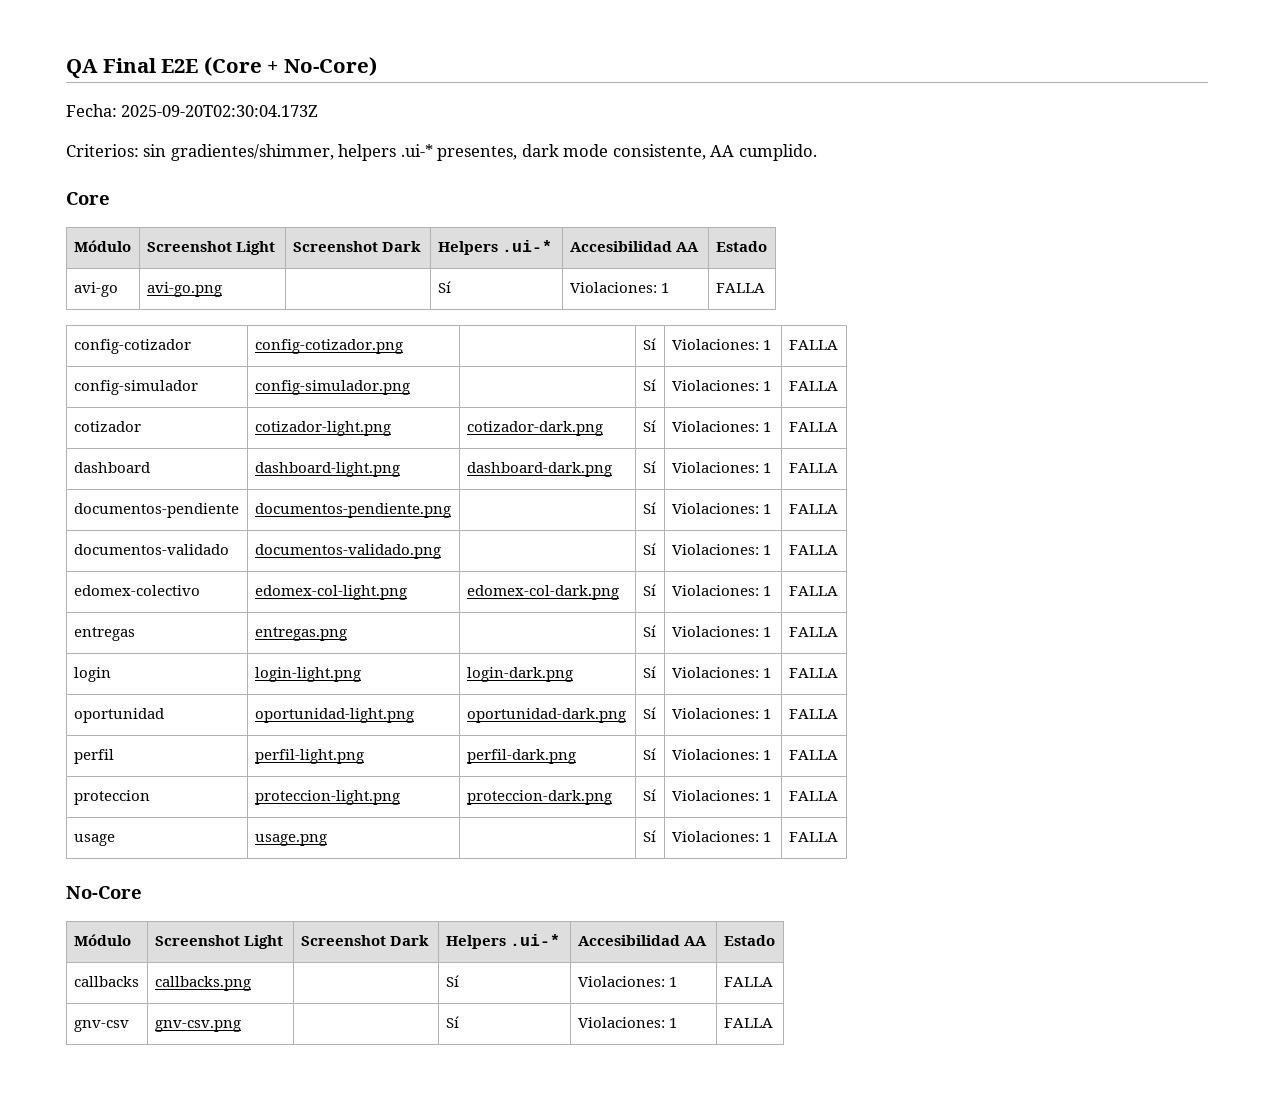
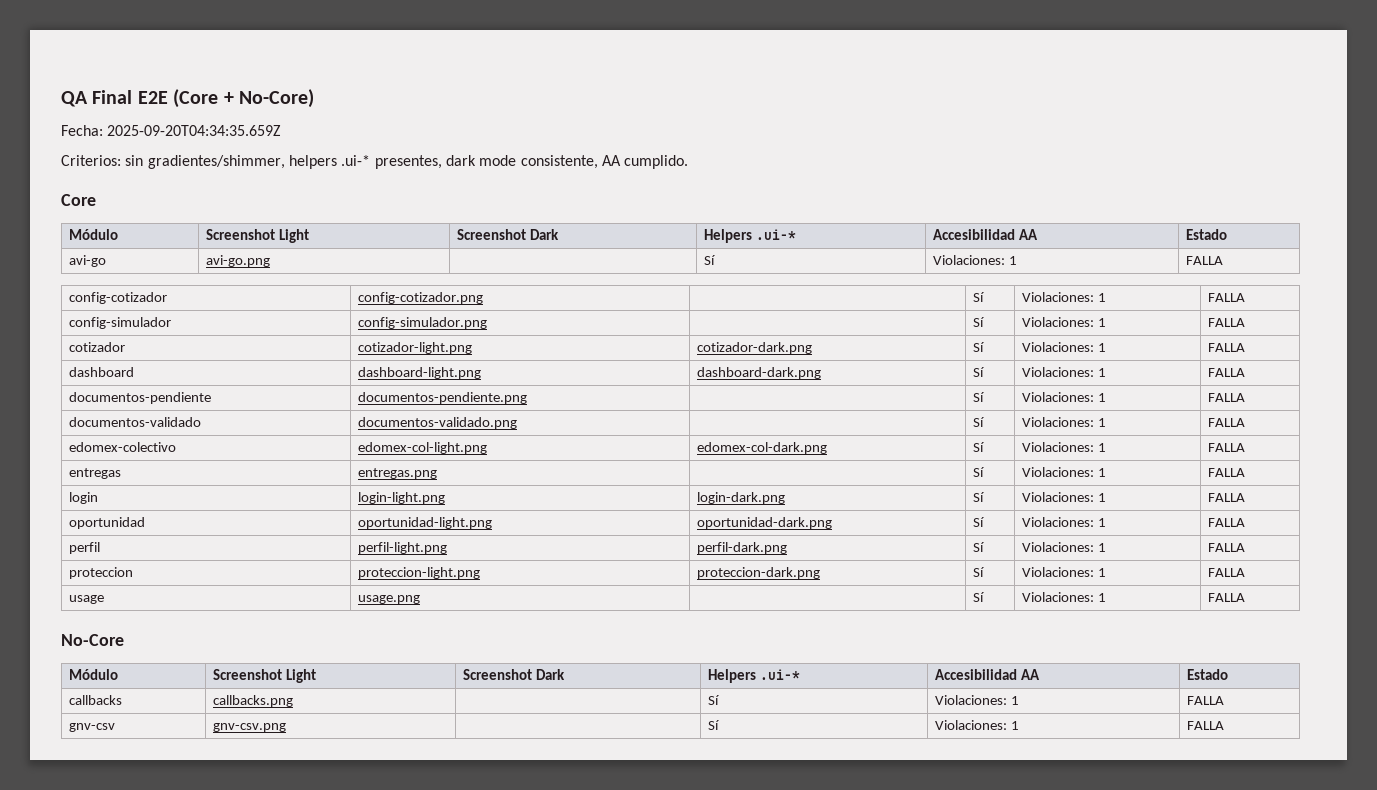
[121,105,319,117] 2025-09-20T02:30:04.173Z -> [107,125,282,136] 2025-09-20T04:34:35.659Z

